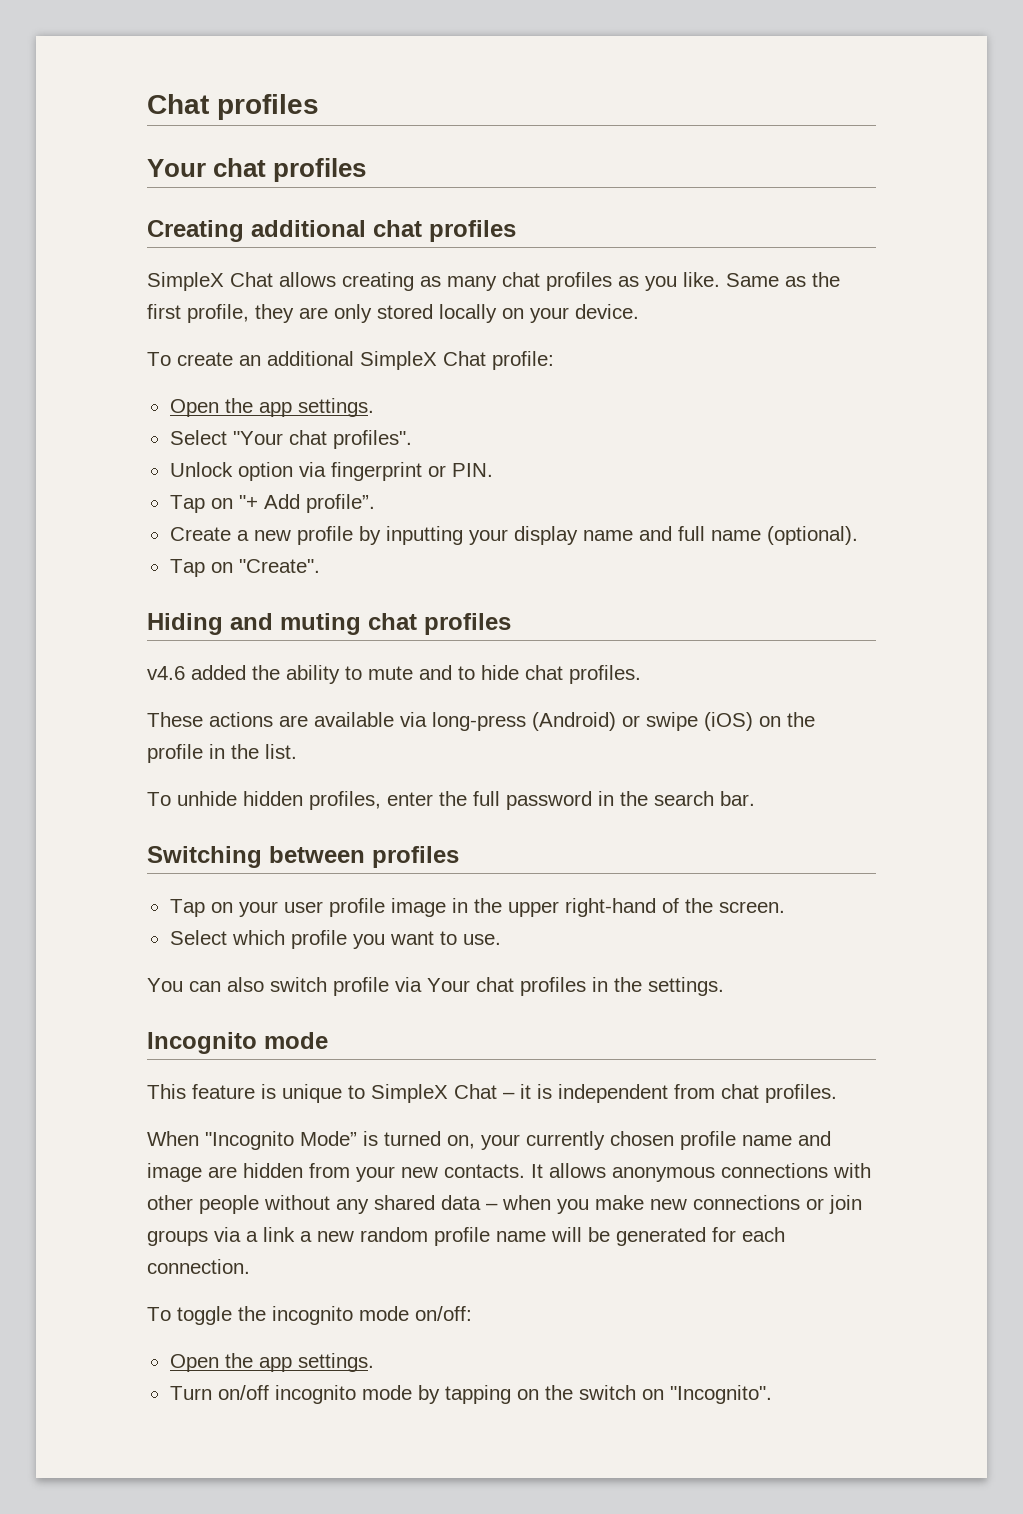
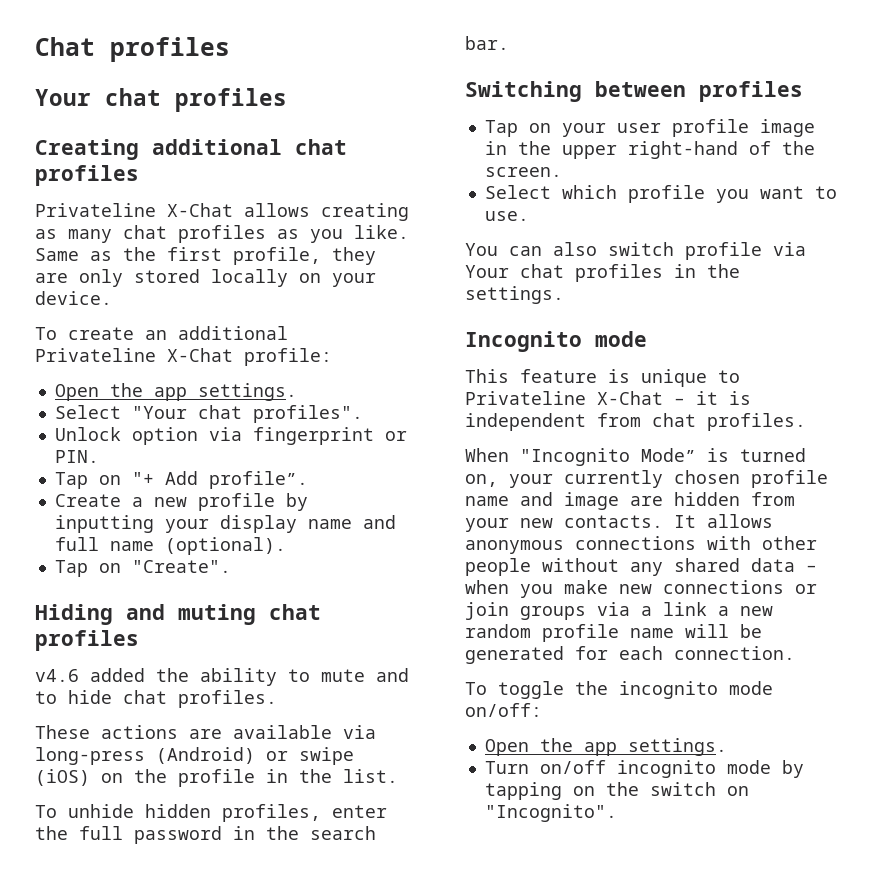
[147,272,273,291] SimpleX Chat -> [35,203,233,217] Privateline X-Chat
[360,351,486,370] SimpleX Chat -> [35,348,233,362] Privateline X-Chat
[371,1084,497,1103] SimpleX Chat -> [465,391,663,405] Privateline X-Chat

